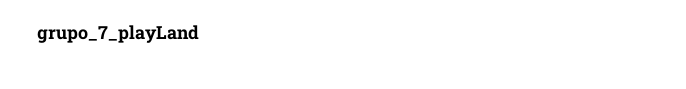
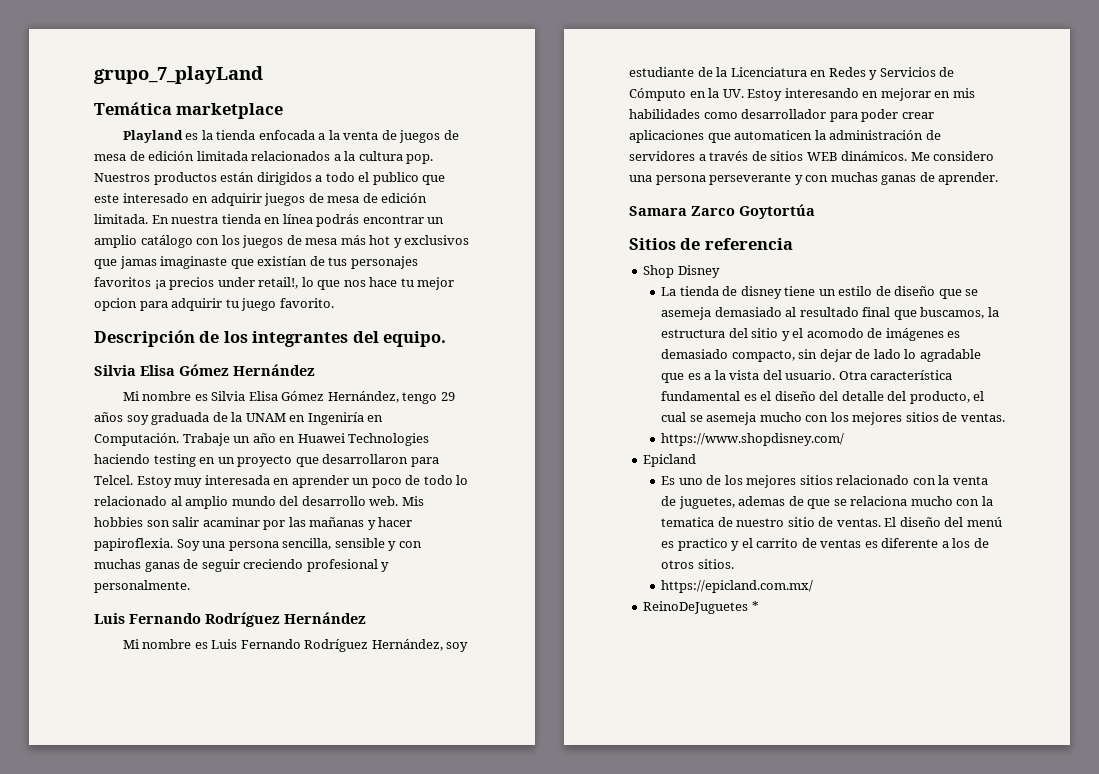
(199, 34) none -> [94,102,284,119] [122,130,459,143] [94,151,434,164] [94,172,446,185] [94,193,428,206] [94,214,445,227] [94,235,470,248] [94,256,418,269] [94,277,455,290] [94,298,334,311] [94,330,447,347] [94,364,315,376] [122,391,455,404] [94,412,384,425] [94,433,430,446] [94,454,439,467] [94,475,469,488] [94,496,424,509] [94,517,413,530] [94,538,422,551] [94,559,390,572] [94,580,190,593] [94,612,366,627] [122,639,469,652] [629,67,955,80] [629,88,975,101] [629,109,934,122] [629,130,941,143] [629,151,995,161] [629,172,999,185] [629,204,815,219] [629,238,793,250] [643,265,720,278] [661,286,979,299] [661,307,999,320] [661,328,961,341] [661,349,981,362] [661,370,953,383] [661,391,985,404] [661,412,1005,425] [661,433,845,446] [643,454,697,467] [661,475,988,488] [661,496,993,509] [661,517,1002,527] [661,538,989,551] [661,559,734,569] [661,580,814,593] [643,601,759,614] // Temática marketplace // Playland es la tienda enfocada a la venta de juegos de mesa de edición limitada relacionados a la cultura pop. Nuestros productos están dirigidos a todo el publico que este interesado en adquirir juegos de mesa de edición limitada. En nuestra tienda en línea podrás encontrar un amplio catálogo con los juegos de mesa más hot y exclusivos que jamas imaginaste que existían de tus personajes favoritos ¡a precios under retail!, lo que nos hace tu mejor opcion para adquirir tu juego favorito. // Descripción de los integrantes del equipo. // Silvia Elisa Gómez Hernández // Mi nombre es Silvia Elisa Gómez Hernández, tengo 29 años soy graduada de la UNAM en Ingeniría en Computación. Trabaje un año en Huawei Technologies haciendo testing en un proyecto que desarrollaron para Telcel. Estoy muy interesada en aprender un poco de todo lo relacionado al amplio mundo del desarrollo web. Mis hobbies son salir acaminar por las mañanas y hacer papiroflexia. Soy una persona sencilla, sensible y con muchas ganas de seguir creciendo profesional y personalmente. // Luis Fernando Rodríguez Hernández // Mi nombre es Luis Fernando Rodríguez Hernández, soy estudiante de la Licenciatura en Redes y Servicios de Cómputo en la UV. Estoy interesando en mejorar en mis habilidades como desarrollador para poder crear aplicaciones que automaticen la administración de servidores a través de sitios WEB dinámicos. Me considero una persona perseverante y con muchas ganas de aprender. // Samara Zarco Goytortúa // Sitios de referencia // Shop Disney // La tienda de disney tiene un estilo de diseño que se asemeja demasiado al resultado final que buscamos, la estructura del sitio y el acomodo de imágenes es demasiado compacto, sin dejar de lado lo agradable que es a la vista del usuario. Otra característica fundamental es el diseño del detalle del producto, el cual se asemeja mucho con los mejores sitios de ventas. // https://www.shopdisney.com/ // Epicland // Es uno de los mejores sitios relacionado con la venta de juguetes, ademas de que se relaciona mucho con la tematica de nuestro sitio de ventas. El diseño del menú es practico y el carrito de ventas es diferente a los de otros sitios. // https://epicland.com.mx/ // ReinoDeJuguetes *

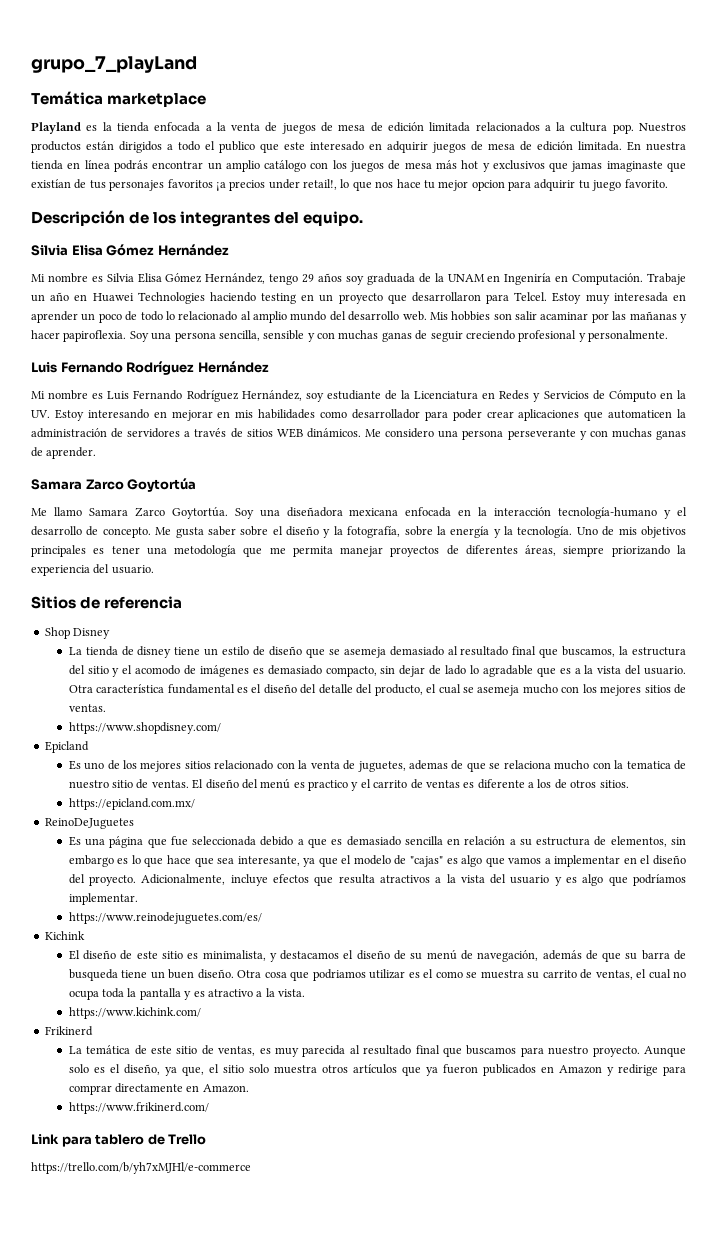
(815, 211) none -> [31,506,687,519] [31,526,687,538] [31,545,686,557] [31,564,154,576] // Me llamo Samara Zarco Goytortúa. Soy una diseñadora mexicana enfocada en la interacción tecnología-humano y el desarrollo de concepto. Me gusta saber sobre el diseño y la fotografía, sobre la energía y la tecnología. Uno de mis objetivos principales es tener una metodología que me permita manejar proyectos de diferentes áreas, siempre priorizando la experiencia del usuario.
[751,601,759,611] * -> [68,836,687,848] [68,855,687,867] [68,874,686,886] [68,893,138,905] [68,912,262,924] [44,931,85,940] [68,949,686,962] [68,969,686,981] [68,988,306,1000] [68,1007,201,1019] [44,1026,93,1036] [68,1045,686,1057] [68,1064,686,1076] [68,1083,249,1095] [68,1102,209,1114] [31,1134,207,1147] [31,1162,251,1174] // Es una página que fue seleccionada debido a que es demasiado sencilla en relación a su estructura de elementos, sin embargo es lo que hace que sea interesante, ya que el modelo de "cajas" es algo que vamos a implementar en el diseño del proyecto. Adicionalmente, incluye efectos que resulta atractivos a la vista del usuario y es algo que podríamos implementar. // https://www.reinodejuguetes.com/es/ // Kichink // El diseño de este sitio es minimalista, y destacamos el diseño de su menú de navegación, además de que su barra de busqueda tiene un buen diseño. Otra cosa que podriamos utilizar es el como se muestra su carrito de ventas, el cual no ocupa toda la pantalla y es atractivo a la vista. // https://www.kichink.com/ // Frikinerd // La temática de este sitio de ventas, es muy parecida al resultado final que buscamos para nuestro proyecto. Aunque solo es el diseño, ya que, el sitio solo muestra otros artículos que ya fueron publicados en Amazon y redirige para comprar directamente en Amazon. // https://www.frikinerd.com/ // Link para tablero de Trello // https://trello.com/b/yh7xMJHl/e-commerce

